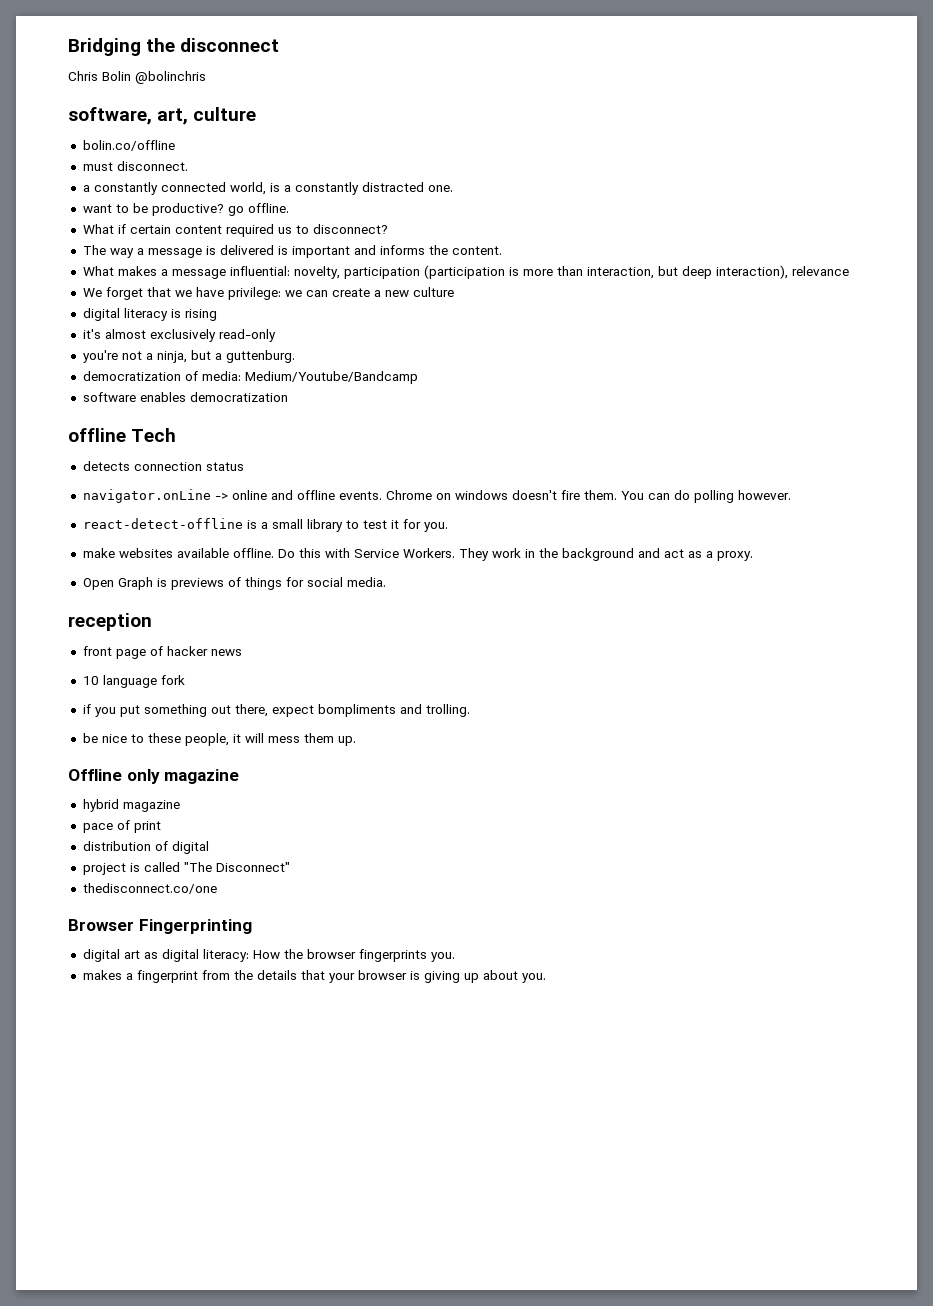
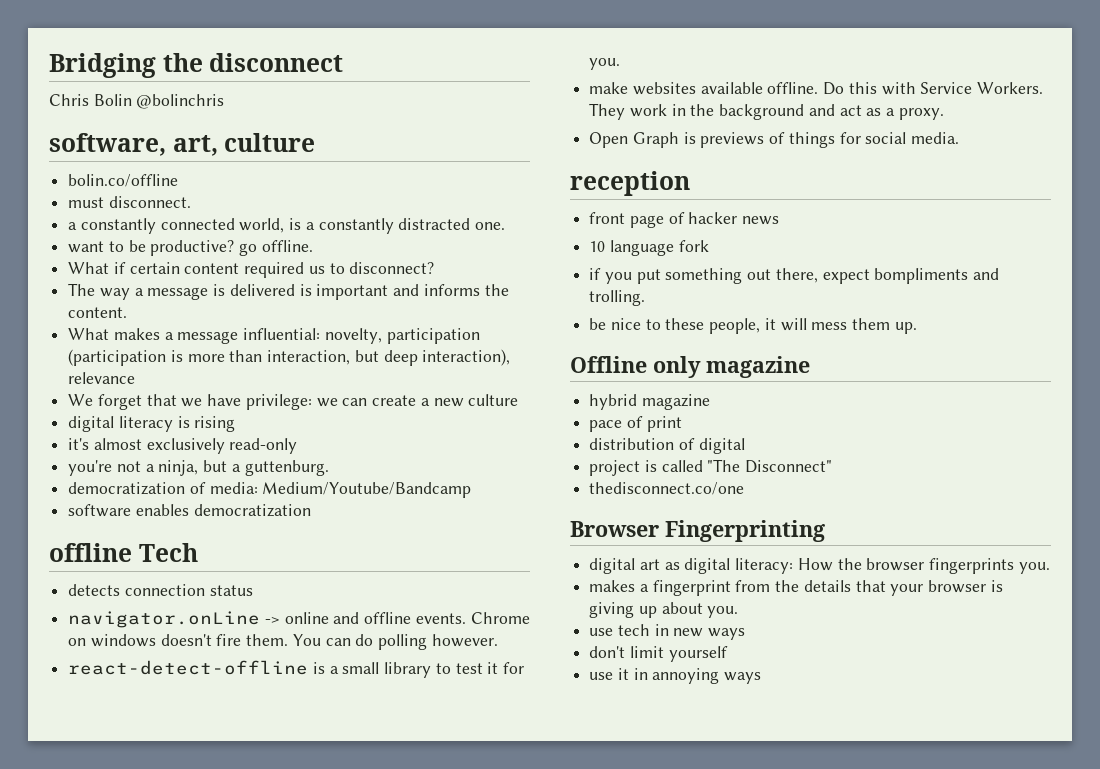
(546, 978) none -> [589,624,746,640] [589,646,728,662] [589,668,762,684] // use tech in new ways // don't limit yourself // use it in annoying ways

